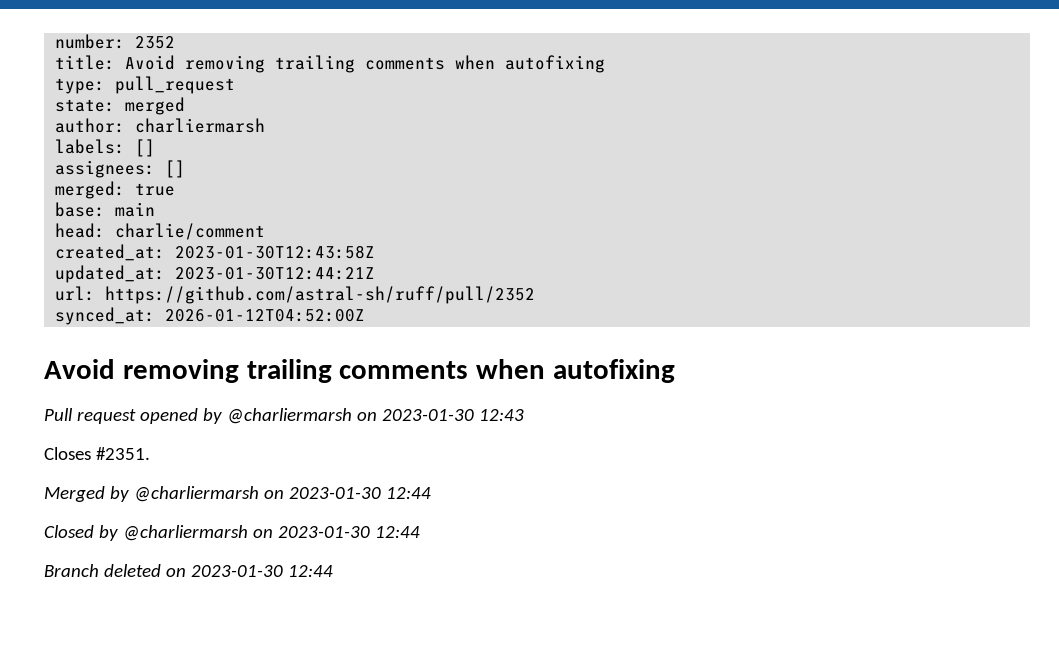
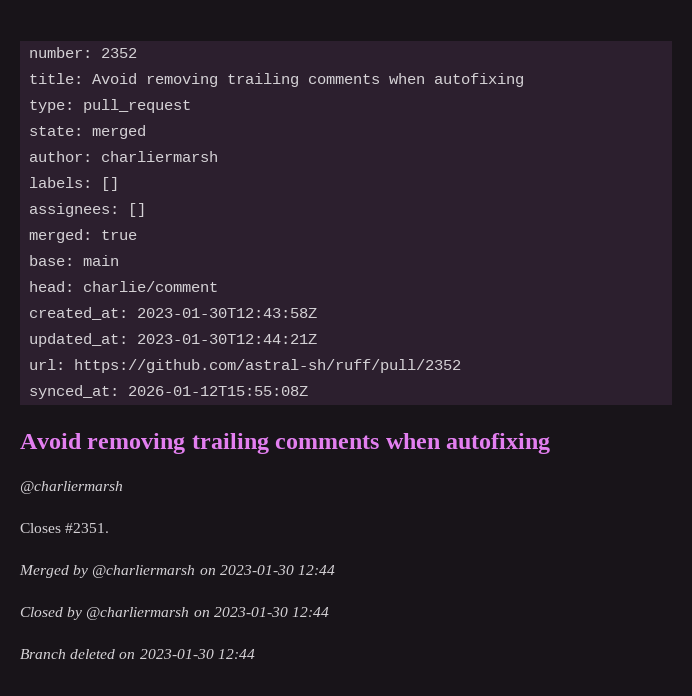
[165,309,366,322] [44,359,676,383] [44,408,524,424] 2026-01-12T04:52:00Z // Avoid removing trailing comments when autofixing // Pull request opened by @charliermarsh on 2023-01-30 12:43 -> [128,386,309,396] [20,433,551,454] [20,481,123,494] 2026-01-12T15:55:08Z // Avoid removing trailing comments when autofixing // @charliermarsh

